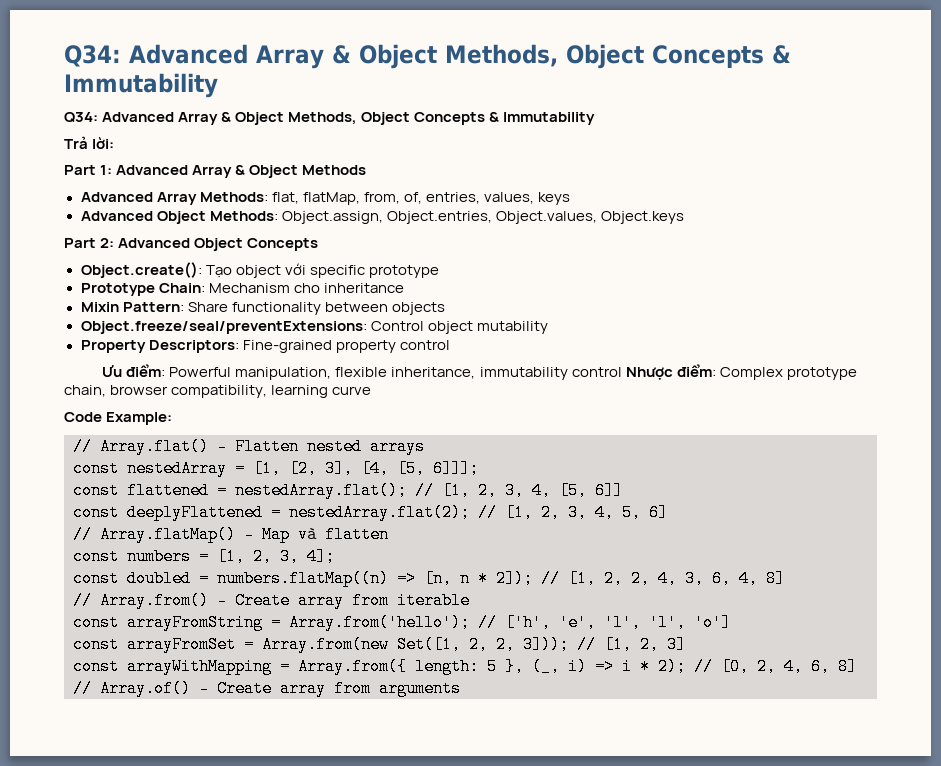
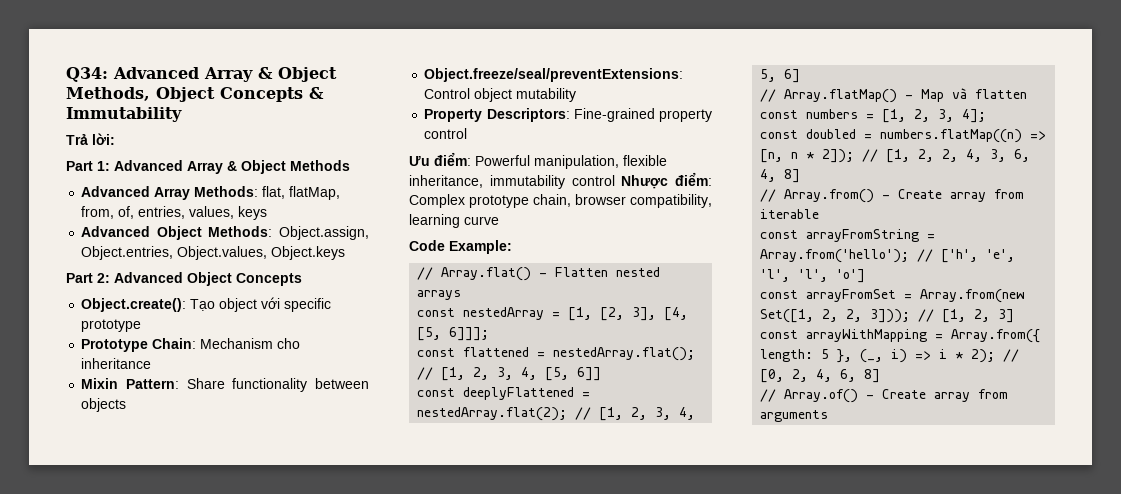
[64,112,596,125] // Q34: Advanced Array & Object Methods, Object Concepts & Immutability -> (182, 114) none

